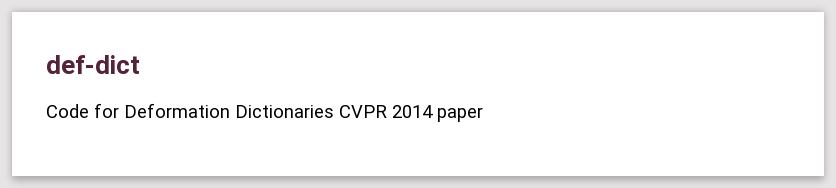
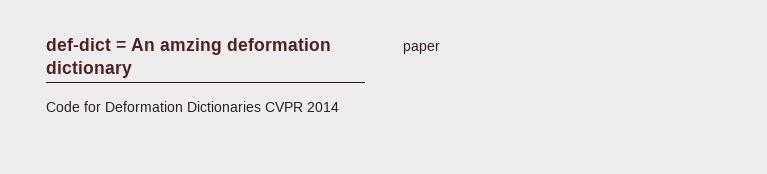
(140, 64) none -> [116,38,331,55] [46,61,132,78] = An amzing deformation dictionary

